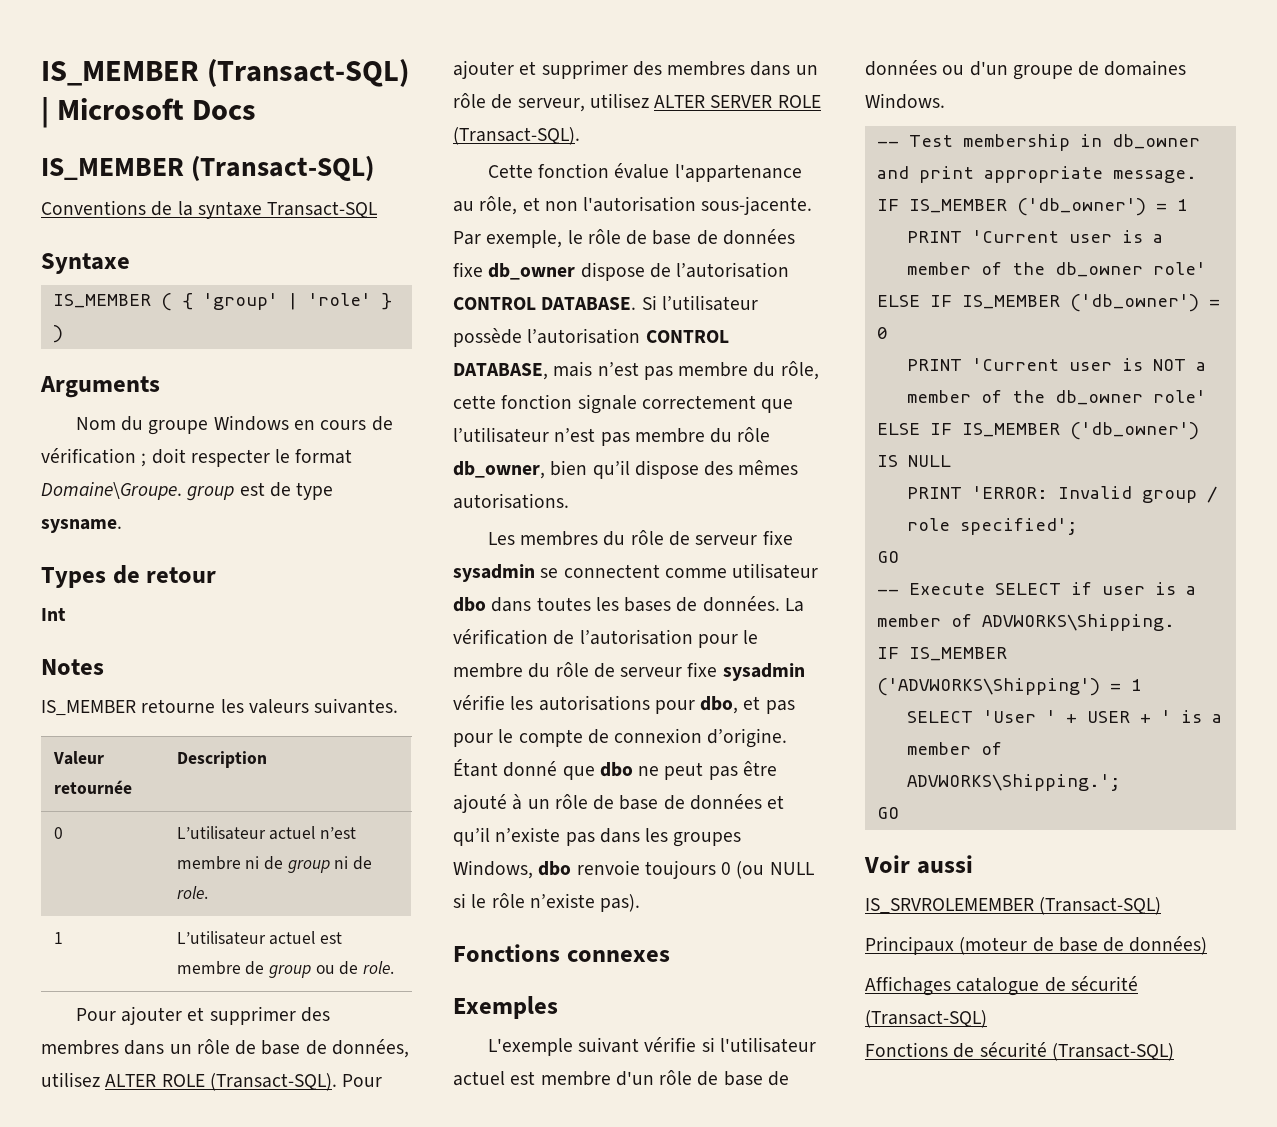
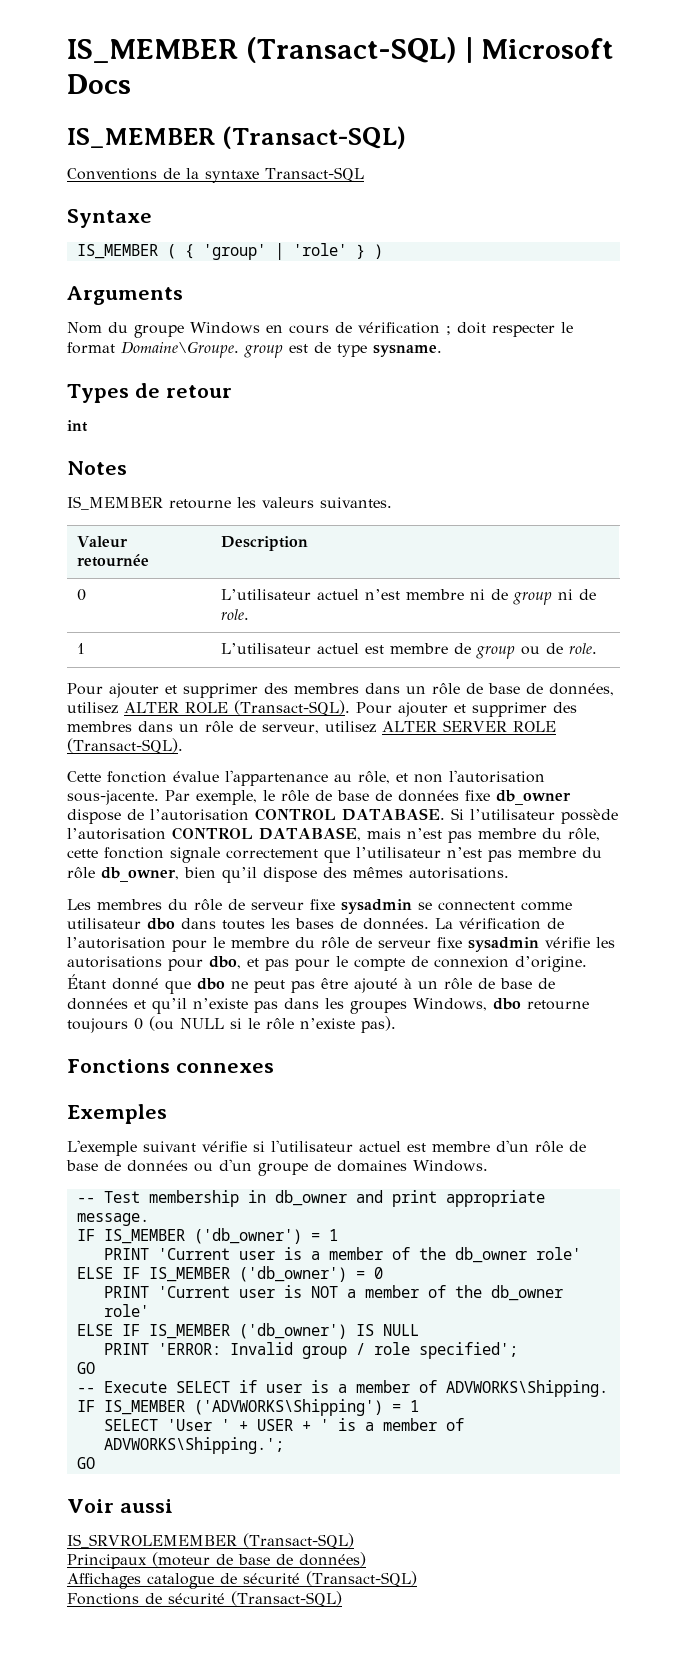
[41,608,66,621] Int -> [67,420,88,432] int
[576,860,640,875] renvoie -> [527,1000,589,1010] retourne

